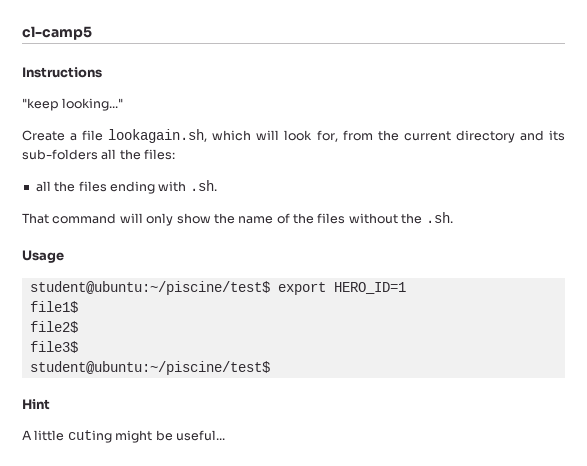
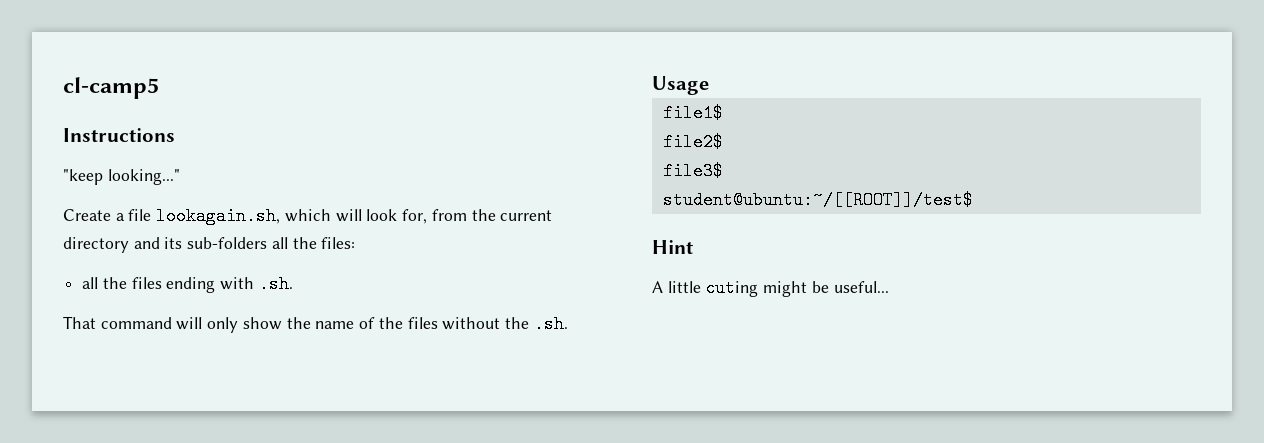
[29,281,406,295] // student@ubuntu:~/piscine/test$ export HERO_ID=1 -> (709, 85) none
[29,361,270,375] student@ubuntu:~/piscine/test$ -> [662,191,973,209] student@ubuntu:~/[[ROOT]]/test$

